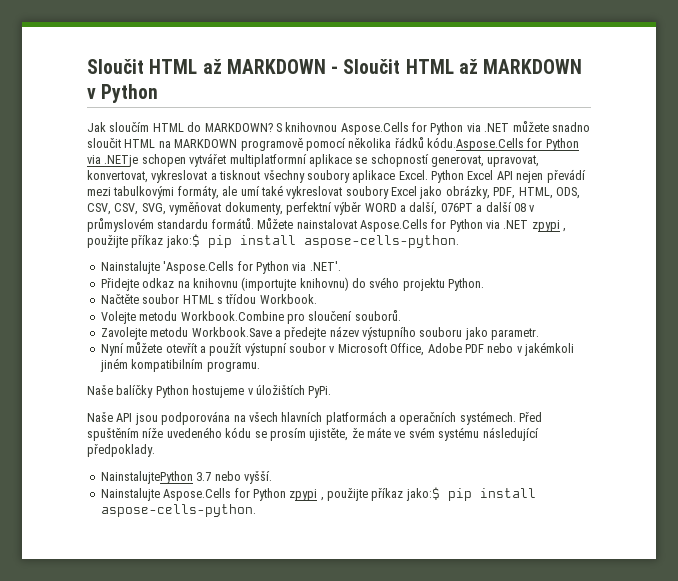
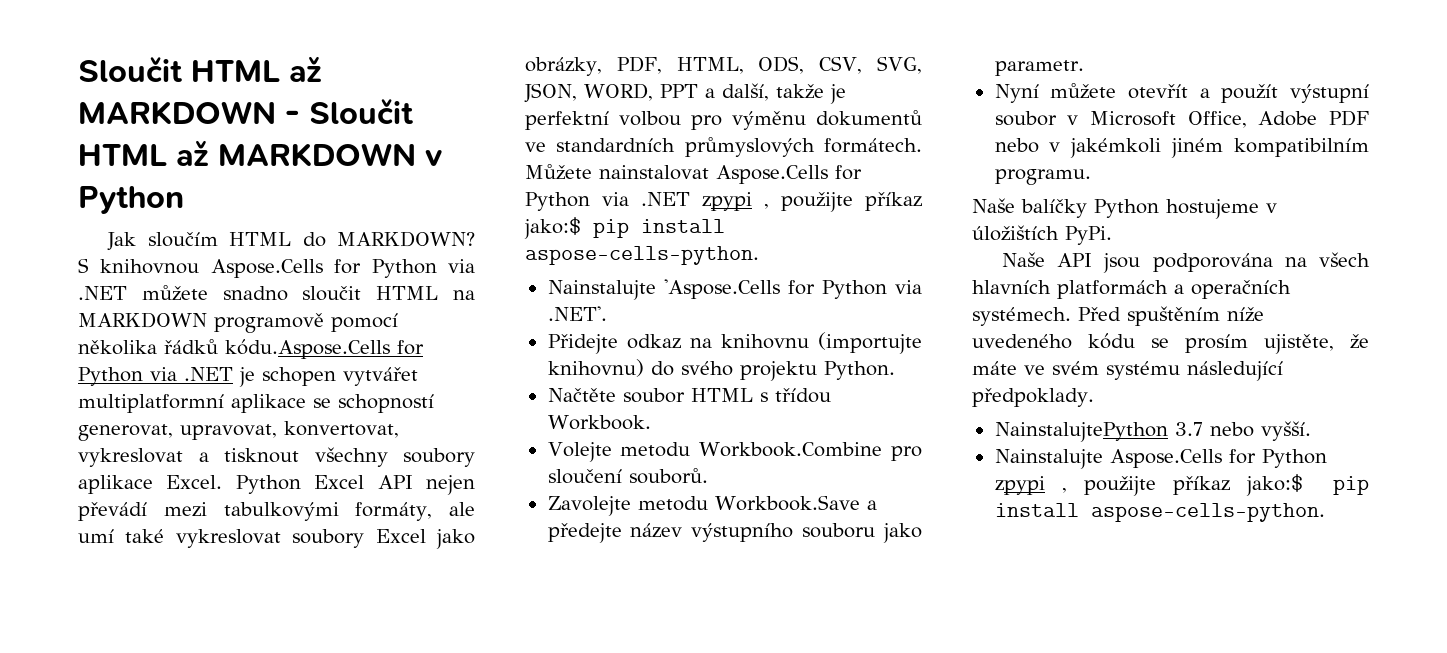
[104,155,139,167] .NETje -> [184,367,255,387] .NET je
[114,202,536,215] [87,218,254,232] CSV, SVG, vyměňovat dokumenty, perfektní výběr WORD a další, 076PT a další 08 v průmyslovém standardu formátů. -> [877,56,923,74] [524,83,846,104] [525,110,922,130] [525,137,922,157] SVG, JSON, WORD, PPT a další, takže je perfektní volbou pro výměnu dokumentů ve standardních průmyslových formátech.

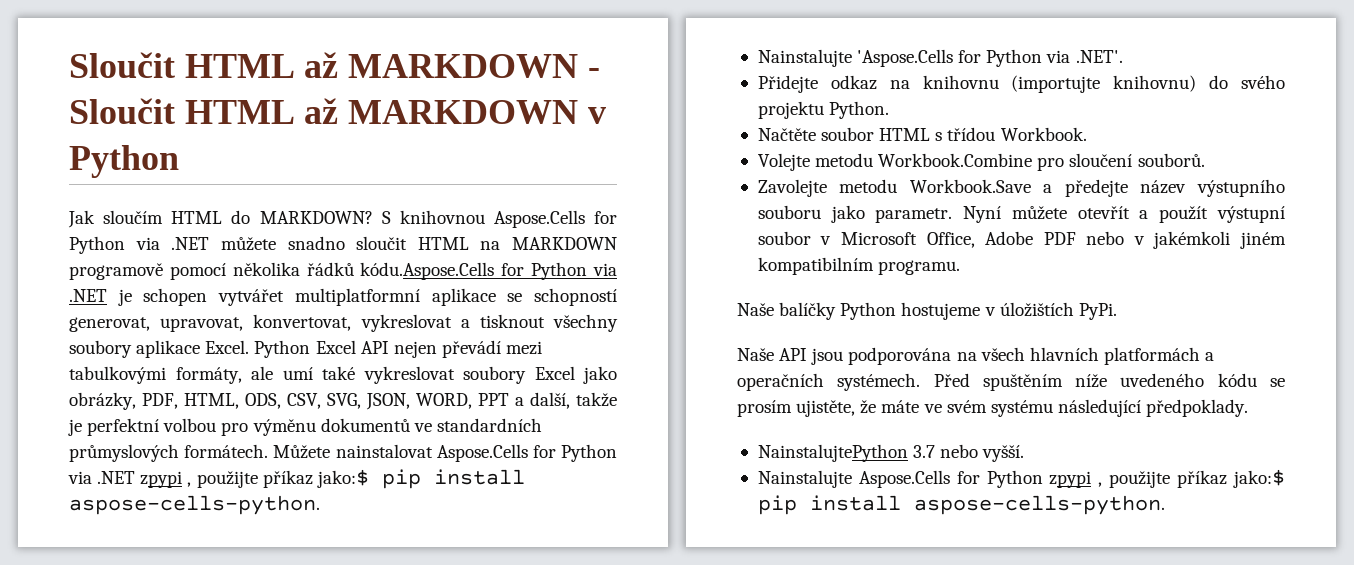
(1084, 68) // -> (953, 215) none

